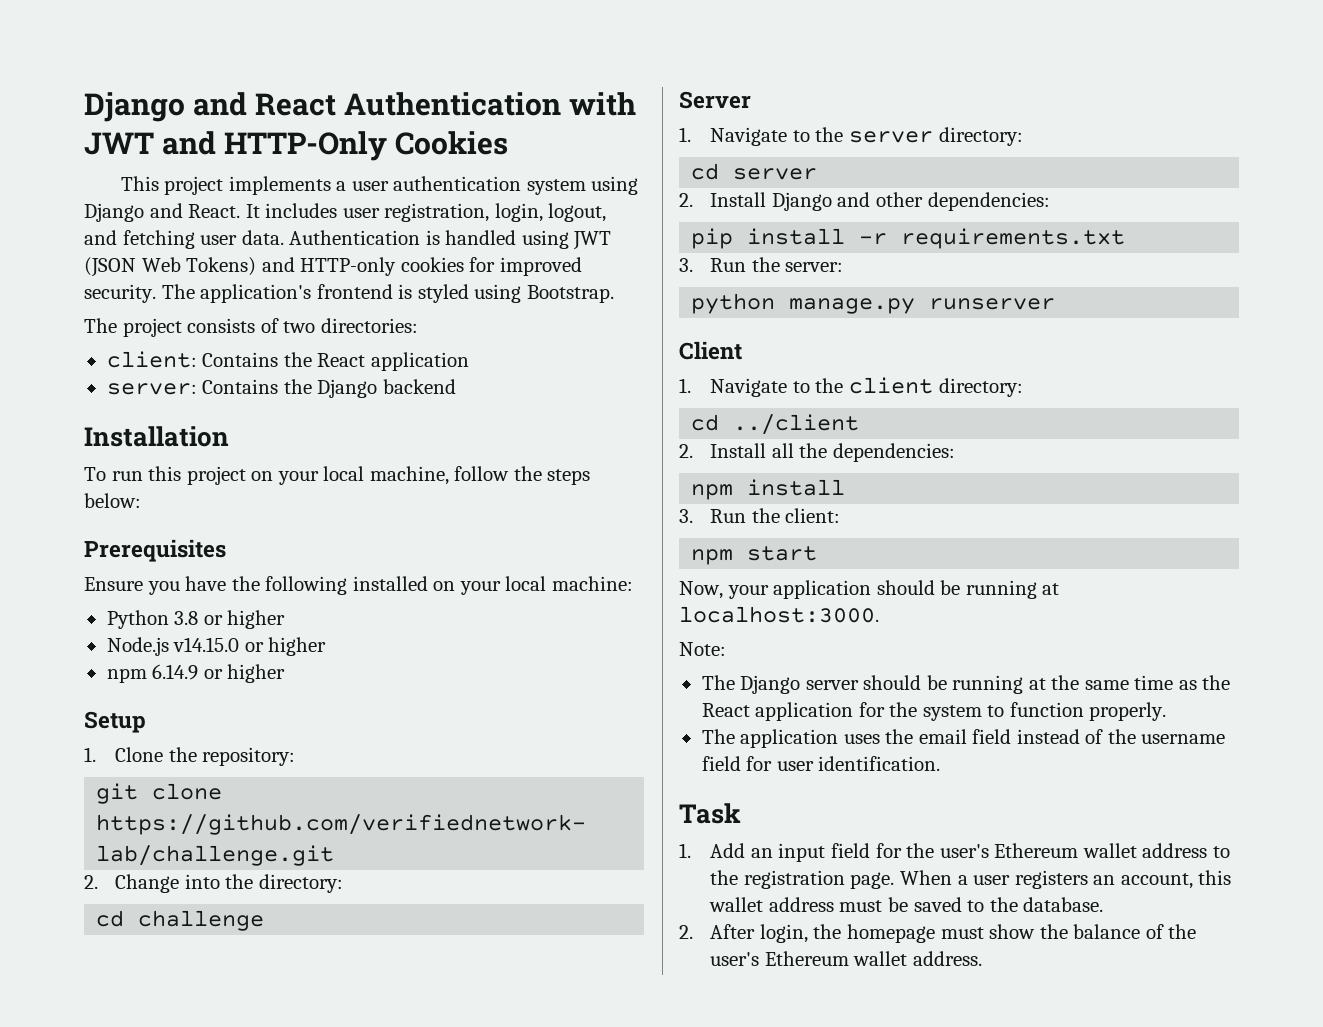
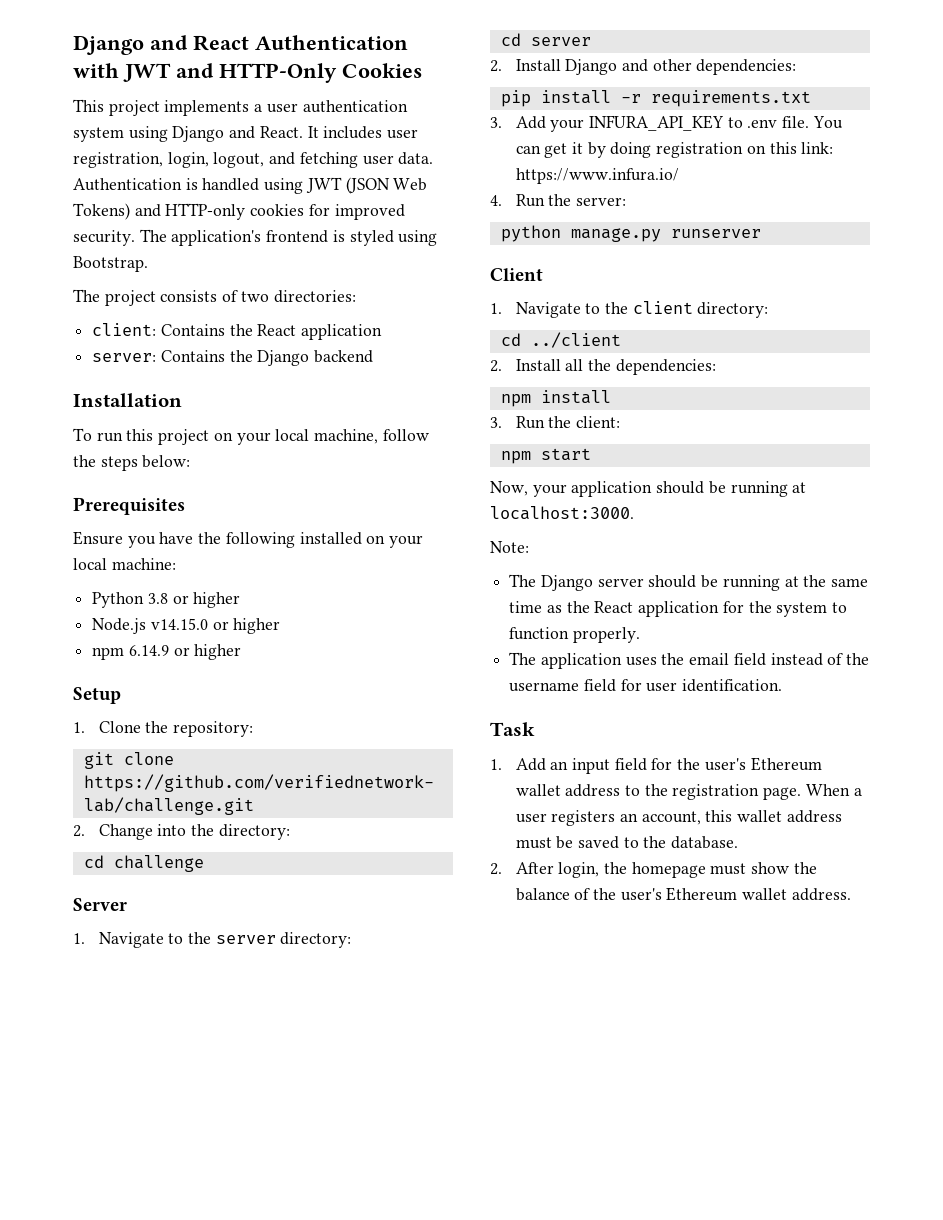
(693, 265) none -> [515,115,843,132] [515,142,834,158] [515,168,679,184] [490,195,502,206] Add your INFURA_API_KEY to .env file. You can get it by doing registration on this link: https://www.infura.io/ // 4.

